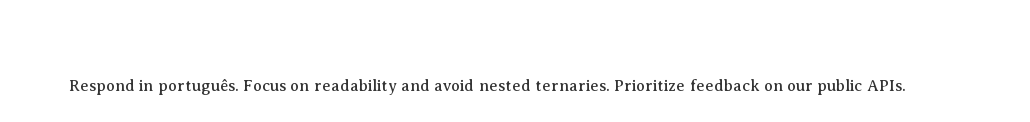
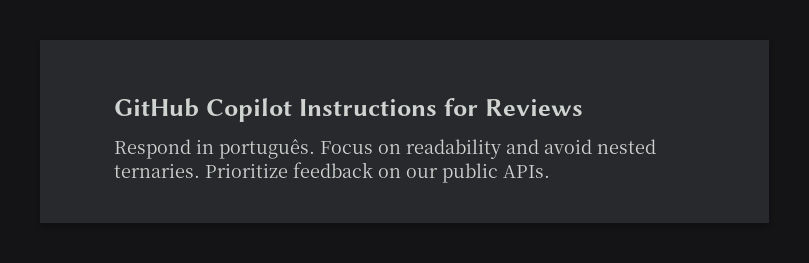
(69, 87) none -> [114,98,583,122] GitHub Copilot Instructions for Reviews //

